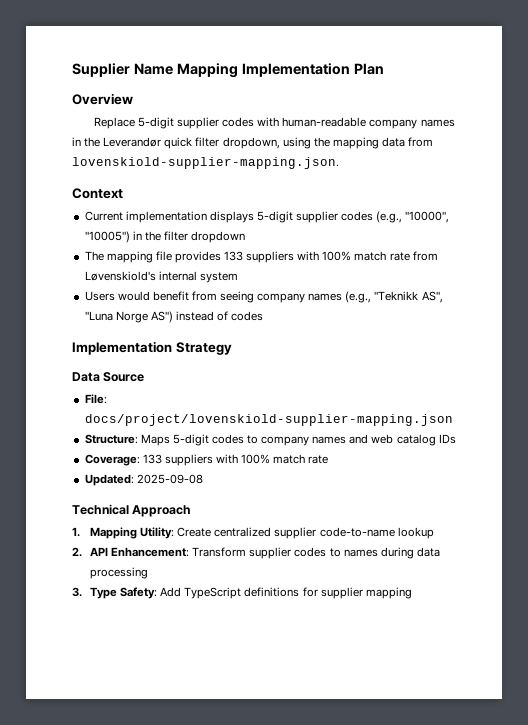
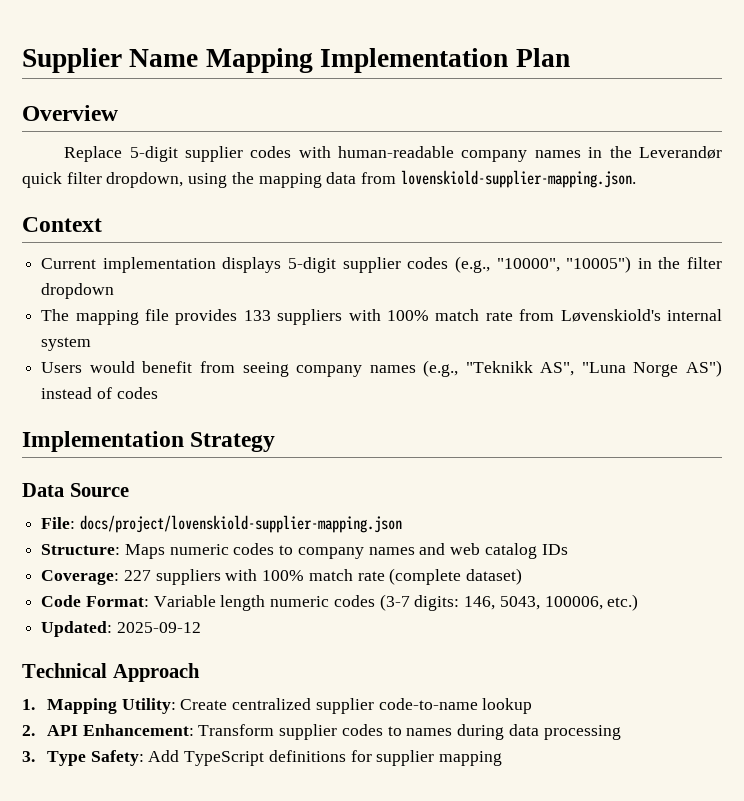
[172,434,209,446] 5-digit -> [169,544,229,555] numeric
[142,454,329,466] 133 suppliers with 100% match rate -> [123,568,523,585] [41,594,639,611] 227 suppliers with 100% match rate (complete dataset) // Code Format: Variable length numeric codes (3-7 digits: 146, 5043, 100006, etc.)
[136,474,203,484] 2025-09-08 -> [116,622,201,633] 2025-09-12

